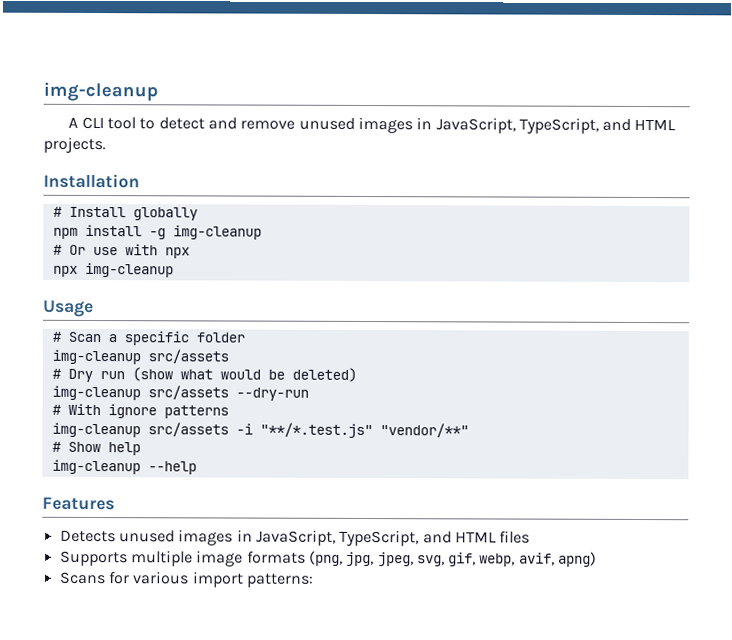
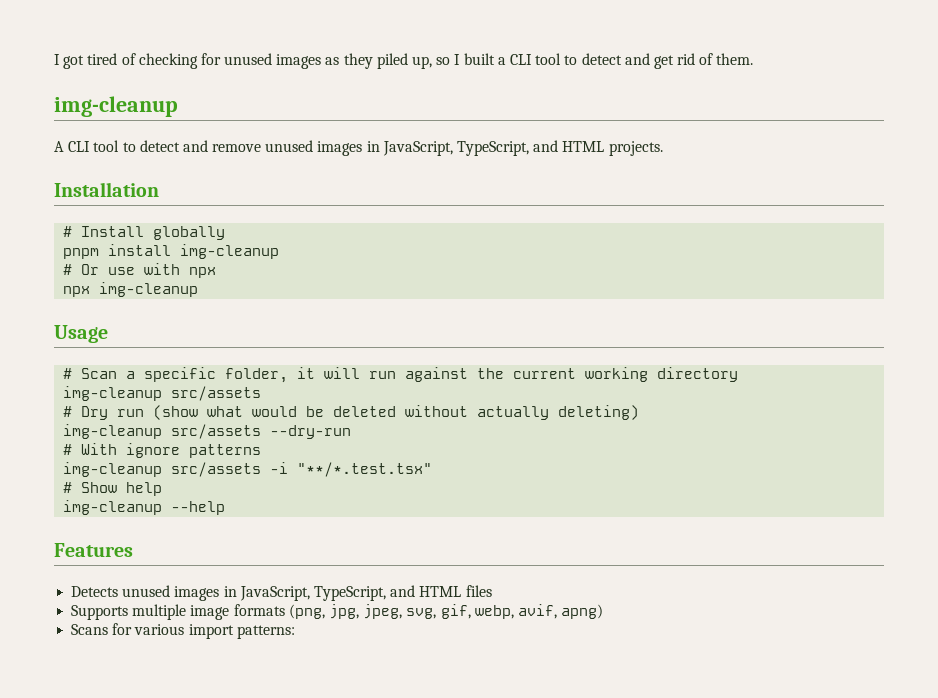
(43, 91) none -> [54,53,754,69] I got tired of checking for unused images as they piled up, so I built a CLI tool to detect and get rid of them. //
[52,224,166,240] npm install -g -> [63,244,172,259] pnpm install
[195,332,245,343] folder -> [225,367,739,383] folder, it will run against the current working directory
[291,367,357,382] deleted) -> [333,405,640,420] deleted without actually deleting)
[259,422,469,439] "**/*.test.js" "vendor/**" -> [297,462,433,477] "**/*.test.tsx"

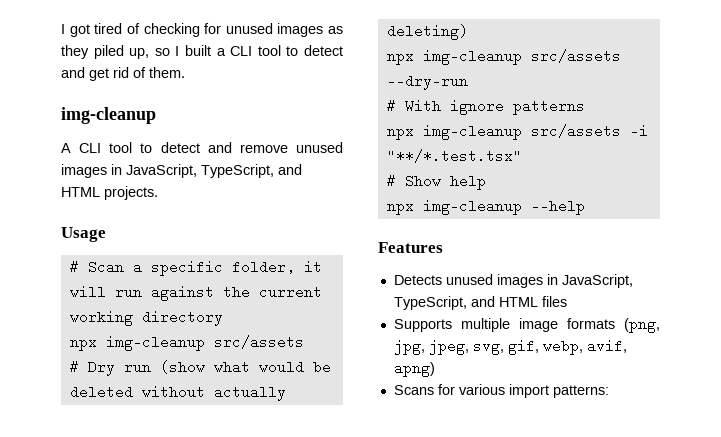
[54,182,159,197] [63,226,226,240] [63,244,280,259] [63,263,217,278] [63,282,199,297] // Installation // # Install globally // pnpm install img-cleanup // # Or use with npx // npx img-cleanup -> (158, 193) none
(739, 374) none -> [69,340,97,351] npx
(640, 412) none -> [386,54,414,65] npx
(262, 451) none -> [386,129,414,140] npx
(163, 489) none -> [386,204,414,215] npx

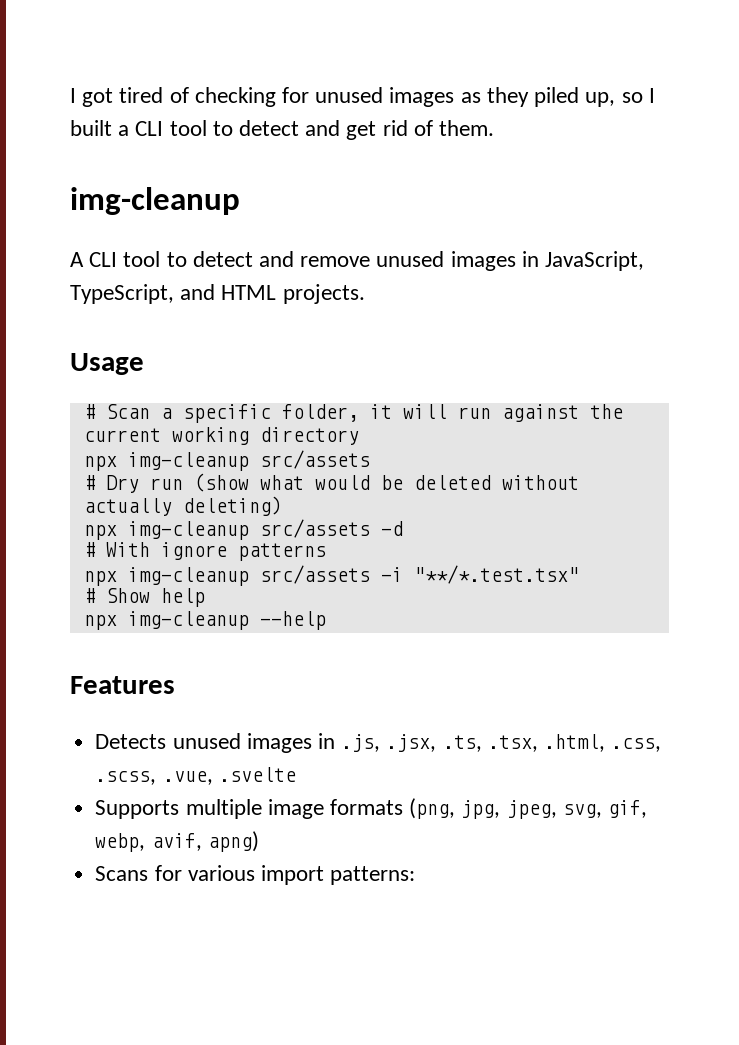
[386,74,468,90] --dry-run -> [380,521,403,536] -d
[561,274,633,288] [393,296,567,310] JavaScript, TypeScript, and HTML files -> [341,734,662,752] [95,767,296,785] .js, .jsx, .ts, .tsx, .html, .css, .scss, .vue, .svelte

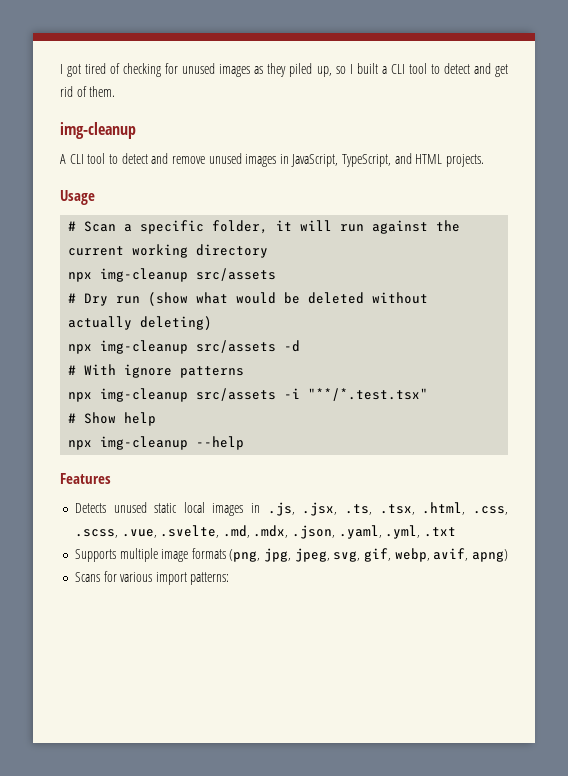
(241, 741) none -> [154,502,205,513] static local
[218,767,296,782] .svelte -> [160,525,457,539] .svelte, .md, .mdx, .json, .yaml, .yml, .txt

